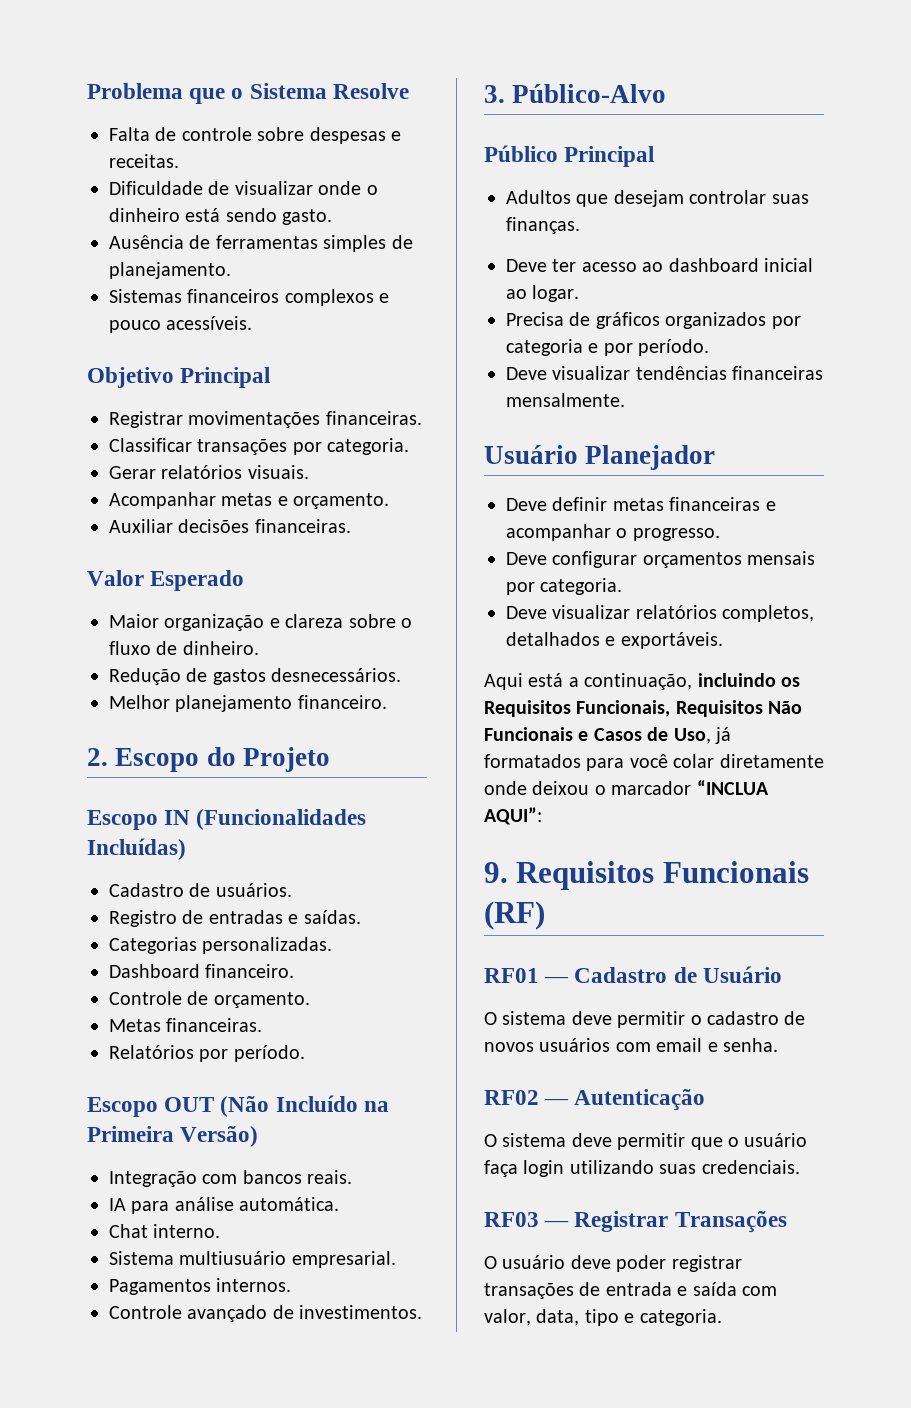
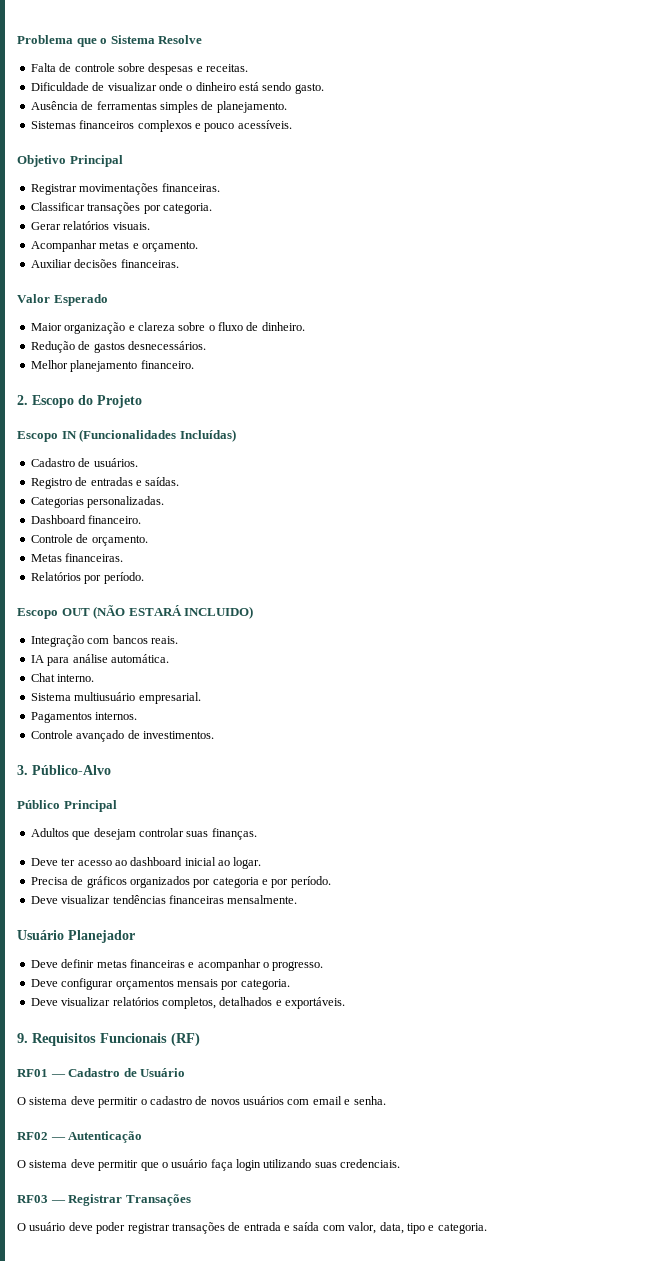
[220,1095,389,1117] [87,1126,259,1147] (Não Incluído na Primeira Versão) -> [93,605,254,619] (NÃO ESTARÁ INCLUIDO)
[484,673,800,690] [484,700,803,717] [484,727,731,744] [484,754,824,771] [484,780,769,795] [484,807,542,825] // Aqui está a continuação, incluindo os Requisitos Funcionais, Requisitos Não Funcionais e Casos de Uso, já formatados para você colar diretamente onde deixou o marcador “INCLUA AQUI”: -> (345, 1003) none

